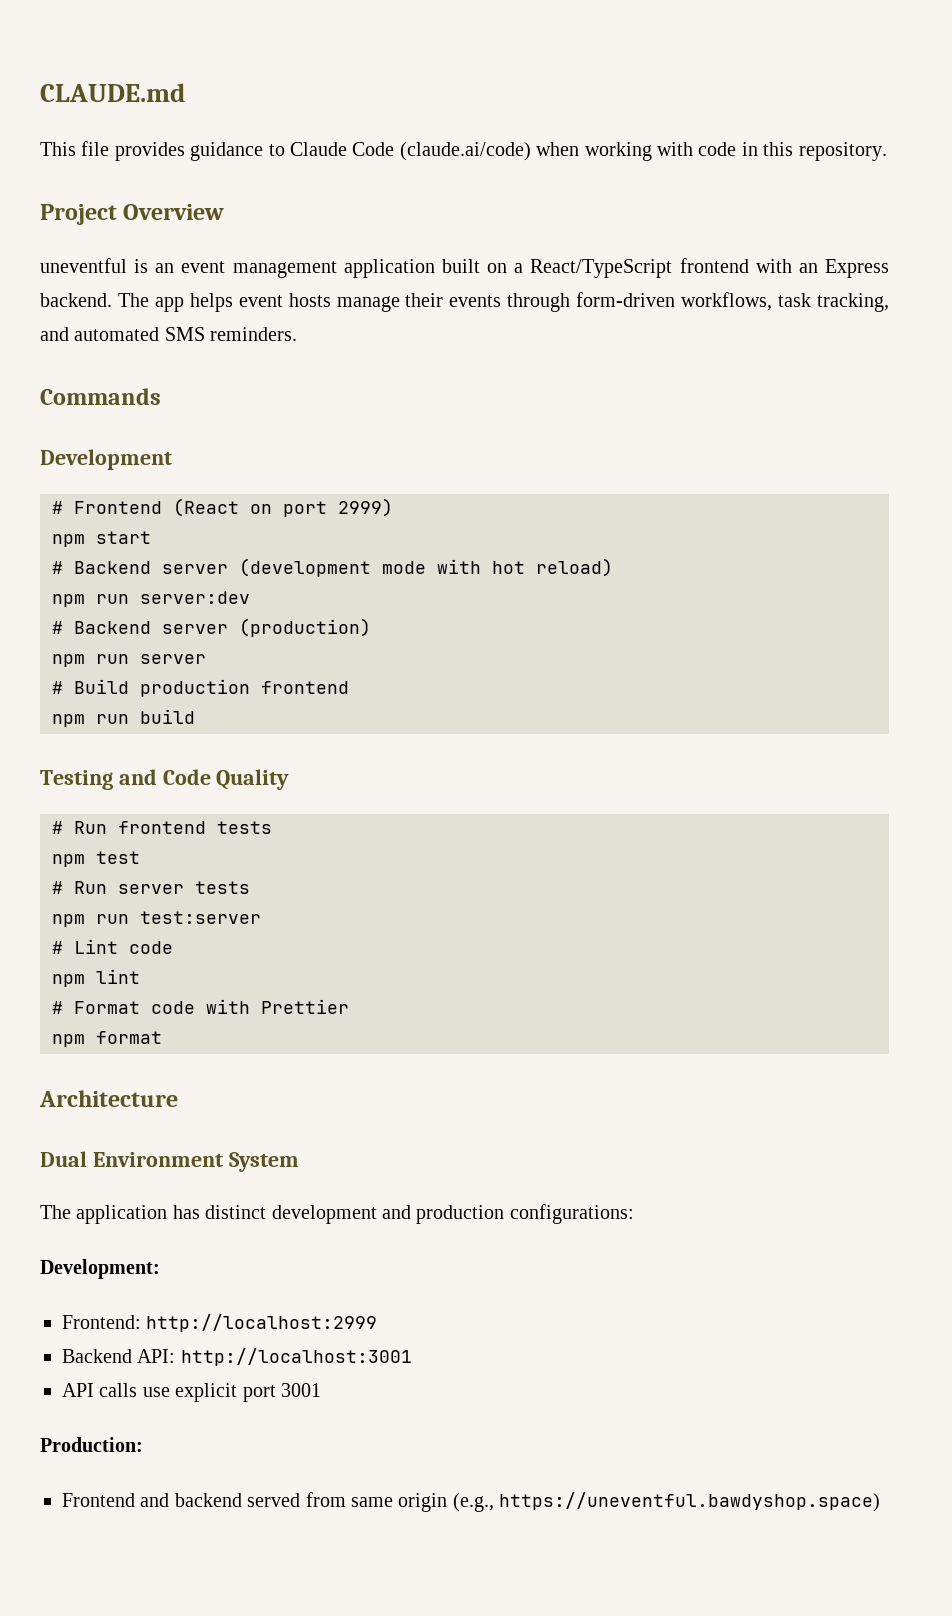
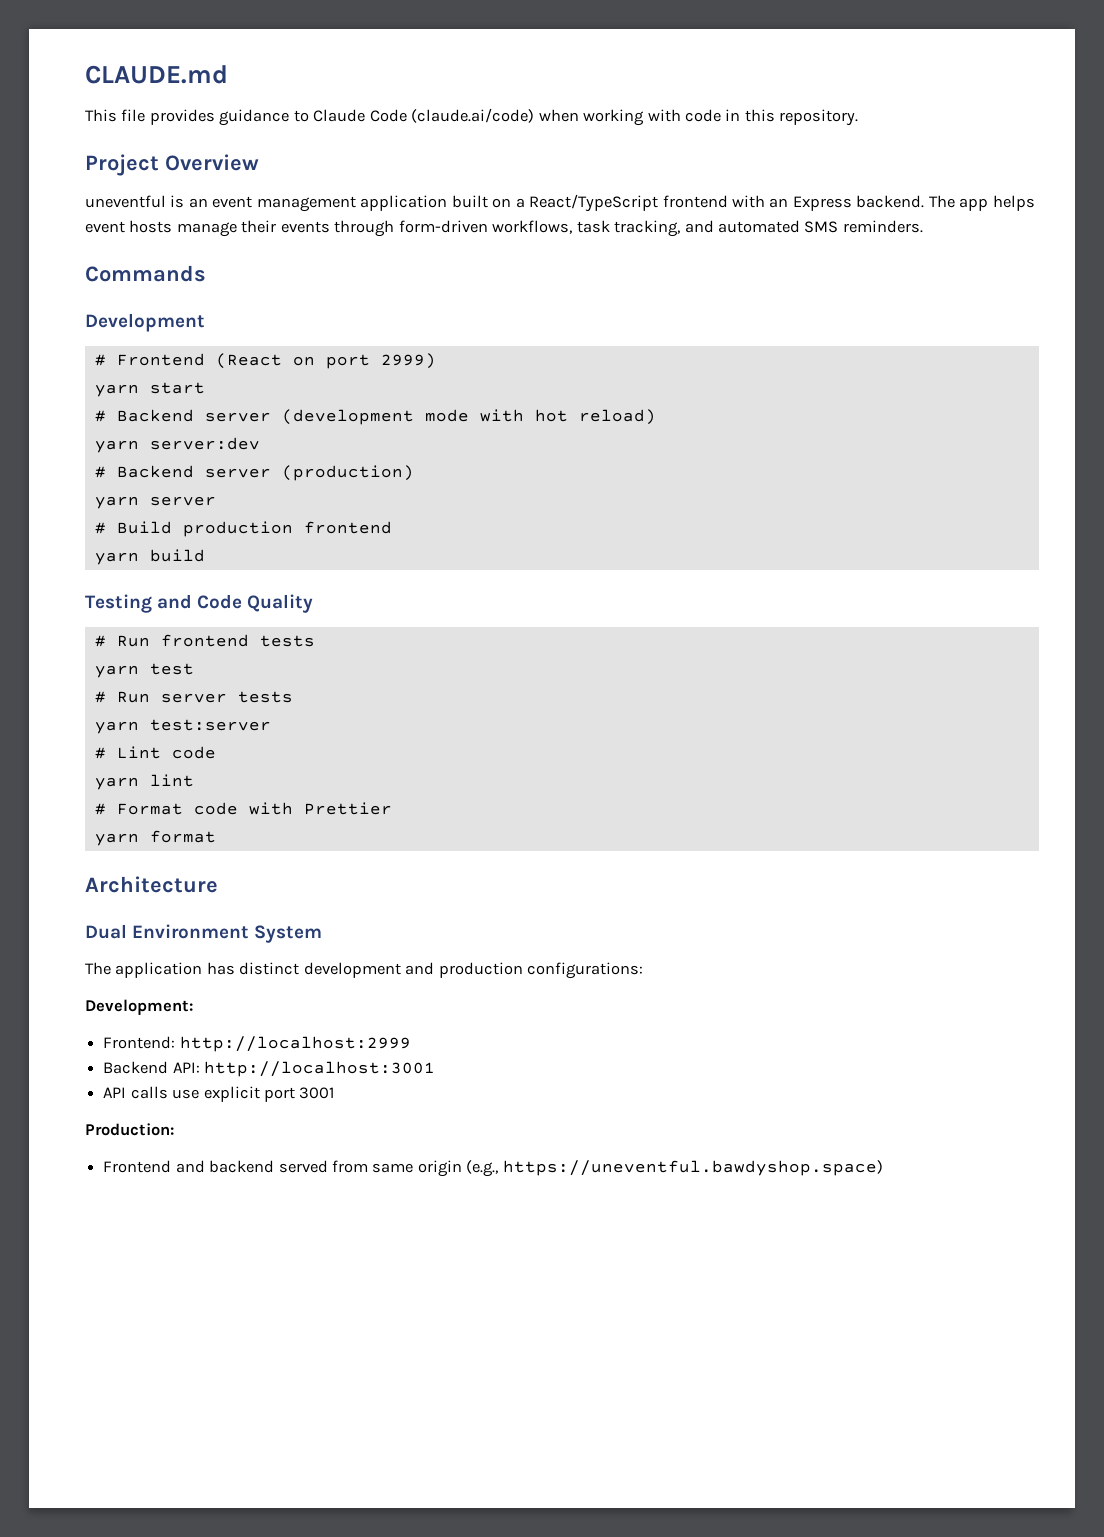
[52,534,85,547] npm -> [94,384,139,397] yarn
[52,594,129,607] npm run -> [94,440,139,453] yarn
[52,654,129,667] npm run -> [94,496,139,509] yarn
[52,714,129,727] npm run -> [94,552,139,565] yarn
[52,854,85,867] npm -> [94,665,139,678] yarn
[52,914,129,927] npm run -> [94,721,139,734] yarn
[52,974,85,987] npm -> [94,777,139,790] yarn
[52,1034,85,1047] npm -> [94,833,139,846] yarn

